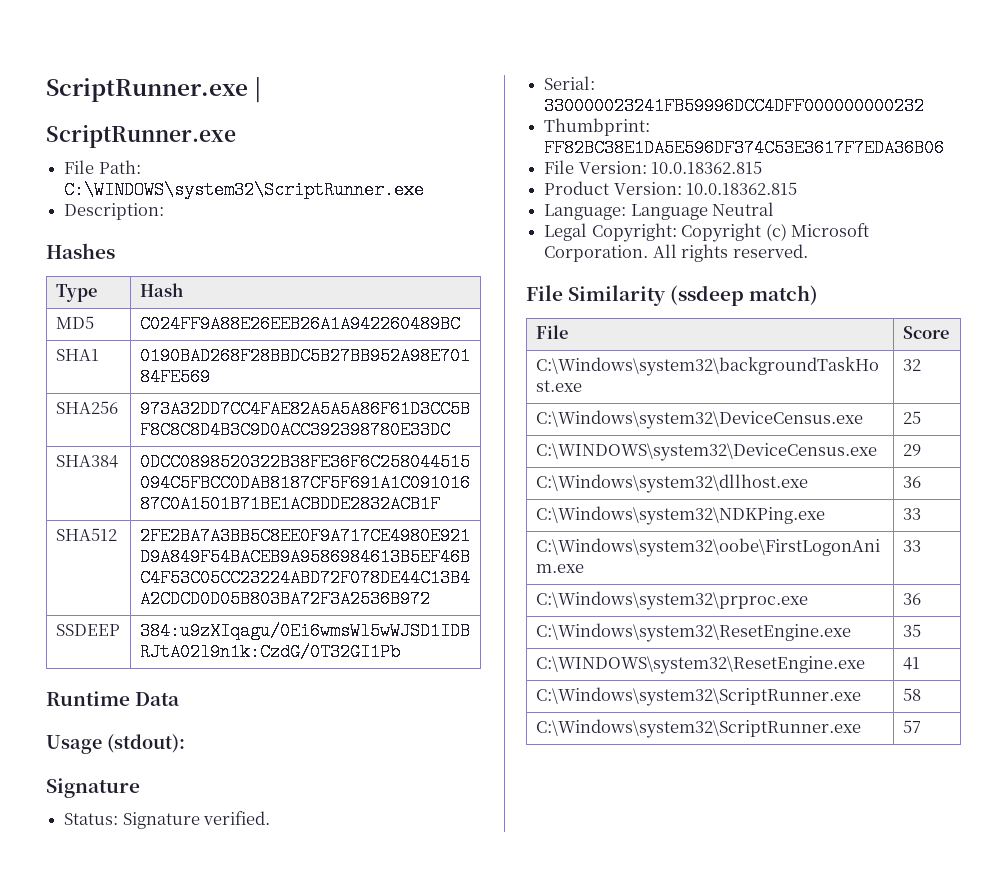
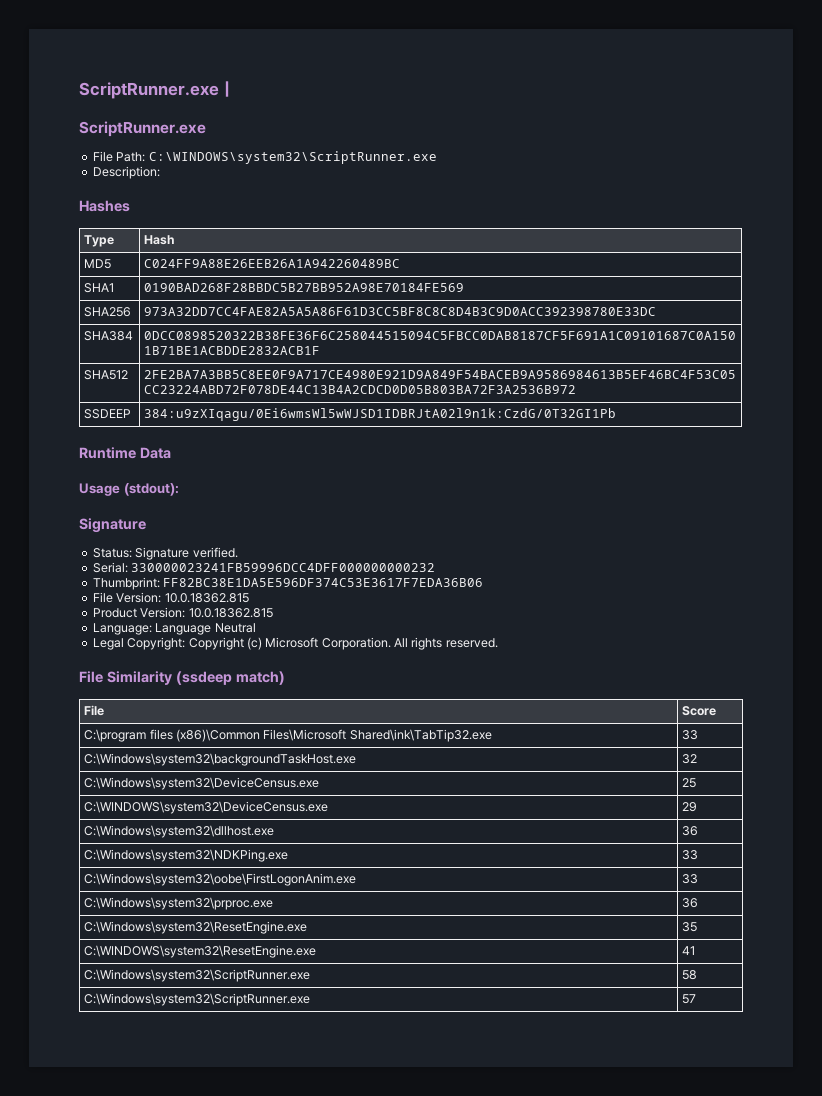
(949, 332) none -> [84,729,492,742] [682,730,699,740] // C:\program files (x86)\Common Files\Microsoft Shared\ink\TabTip32.exe | 33

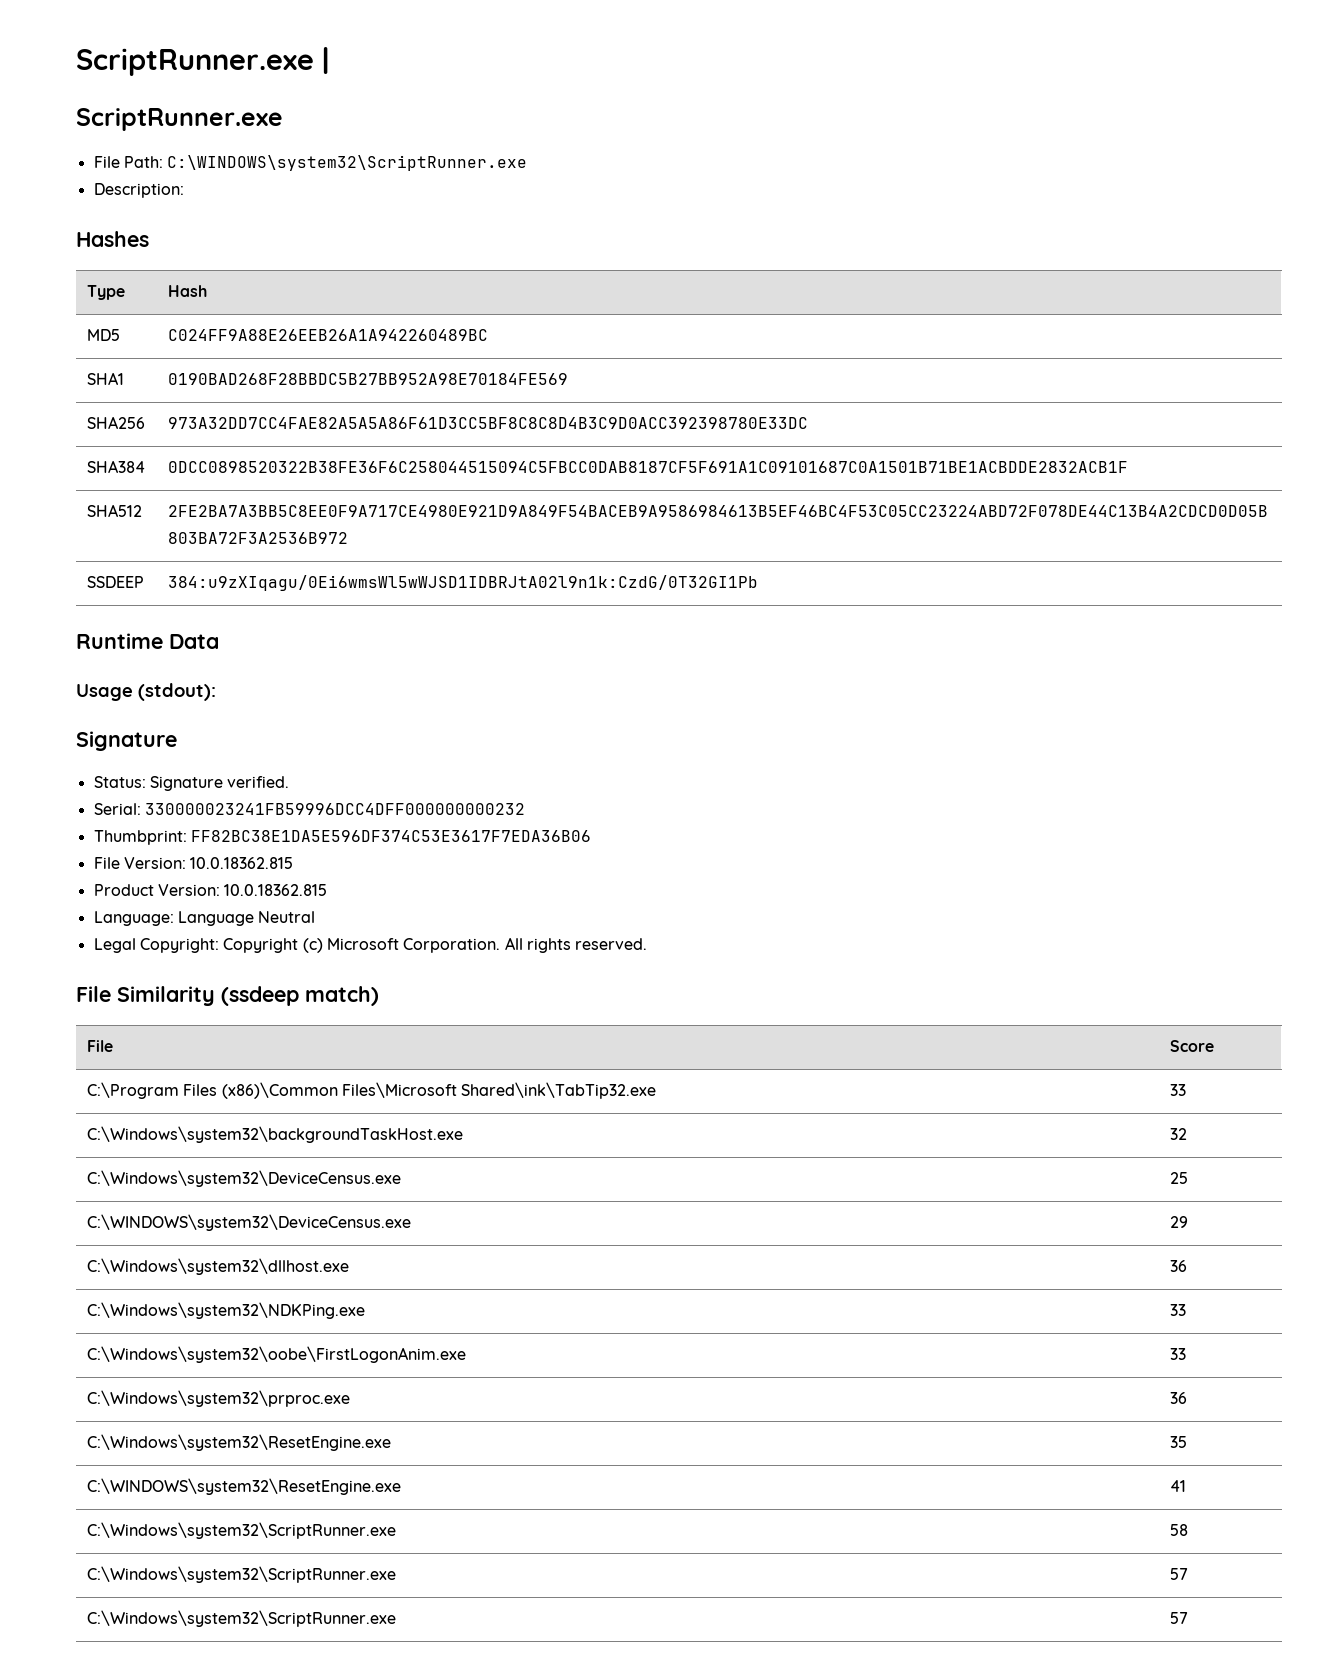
[84,729,173,742] C:\program files -> [87,1082,218,1099] C:\Program Files
(697, 999) none -> [87,1610,397,1627] [1170,1612,1189,1624] // C:\Windows\system32\ScriptRunner.exe | 57

